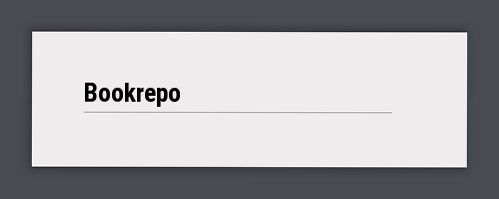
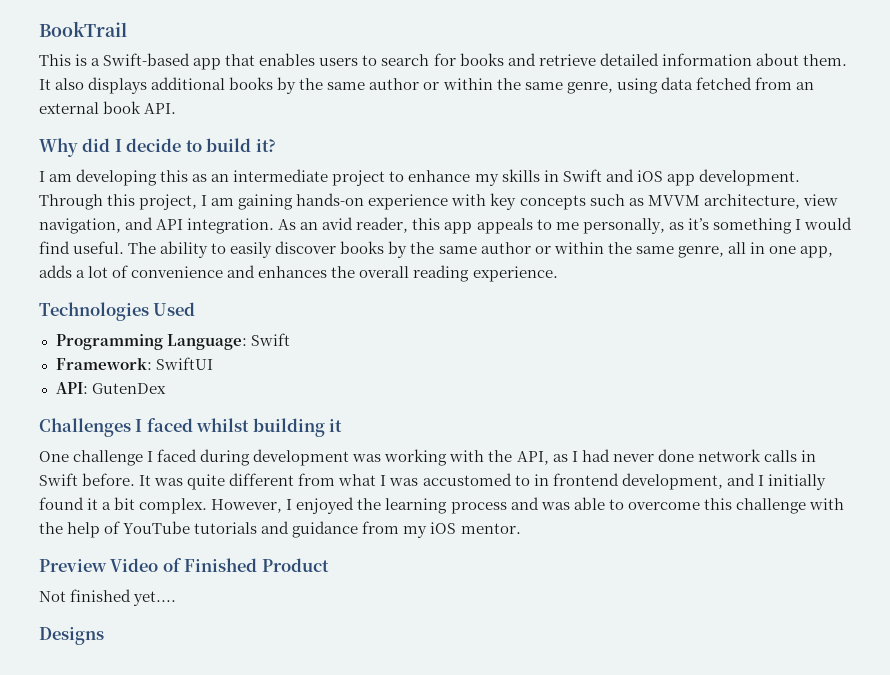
[83,82,182,107] Bookrepo -> [39,21,127,37] [39,53,847,70] [39,77,814,94] [39,101,177,114] [39,138,276,157] [39,169,800,186] [39,193,838,210] [39,217,852,234] [39,241,833,258] [39,265,558,282] [39,302,196,321] [55,333,290,350] [55,357,213,370] [55,382,166,394] [39,418,343,437] [39,449,816,466] [39,473,826,490] [39,497,844,514] [39,521,521,538] [39,558,329,572] [39,589,177,606] [39,627,104,645] BookTrail // This is a Swift-based app that enables users to search for books and retrieve detailed information about them. It also displays additional books by the same author or within the same genre, using data fetched from an external book API. // Why did I decide to build it? // I am developing this as an intermediate project to enhance my skills in Swift and iOS app development. Through this project, I am gaining hands-on experience with key concepts such as MVVM architecture, view navigation, and API integration. As an avid reader, this app appeals to me personally, as it’s something I would find useful. The ability to easily discover books by the same author or within the same genre, all in one app, adds a lot of convenience and enhances the overall reading experience. // Technologies Used // Programming Language: Swift // Framework: SwiftUI // API: GutenDex // Challenges I faced whilst building it // One challenge I faced during development was working with the API, as I had never done network calls in Swift before. It was quite different from what I was accustomed to in frontend development, and I initially found it a bit complex. However, I enjoyed the learning process and was able to overcome this challenge with the help of YouTube tutorials and guidance from my iOS mentor. // Preview Video of Finished Product // Not finished yet.... // Designs

